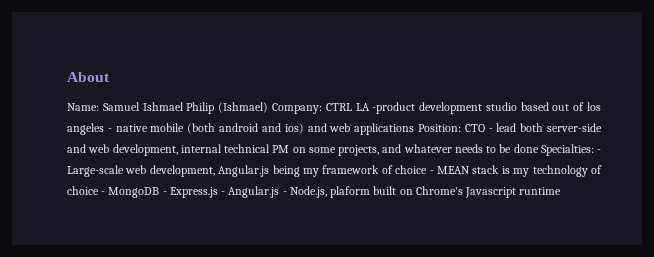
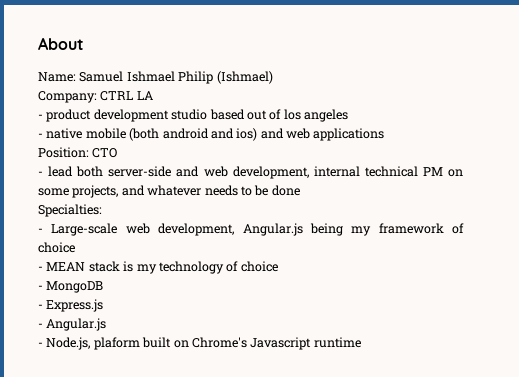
(269, 107) none -> (273, 77) //
[372,102,416,114] -product -> [38,109,92,122] // - product
(104, 129) none -> (348, 115) //
(415, 129) none -> (385, 134) //
(485, 128) none -> (118, 153) //
(539, 148) none -> (300, 190) //
(594, 150) none -> (102, 210) //
(428, 169) none -> (75, 247) //
(99, 190) none -> (278, 266) //
(160, 192) none -> (104, 287) //
(218, 192) none -> (104, 305) //
(280, 192) none -> (107, 324) //

